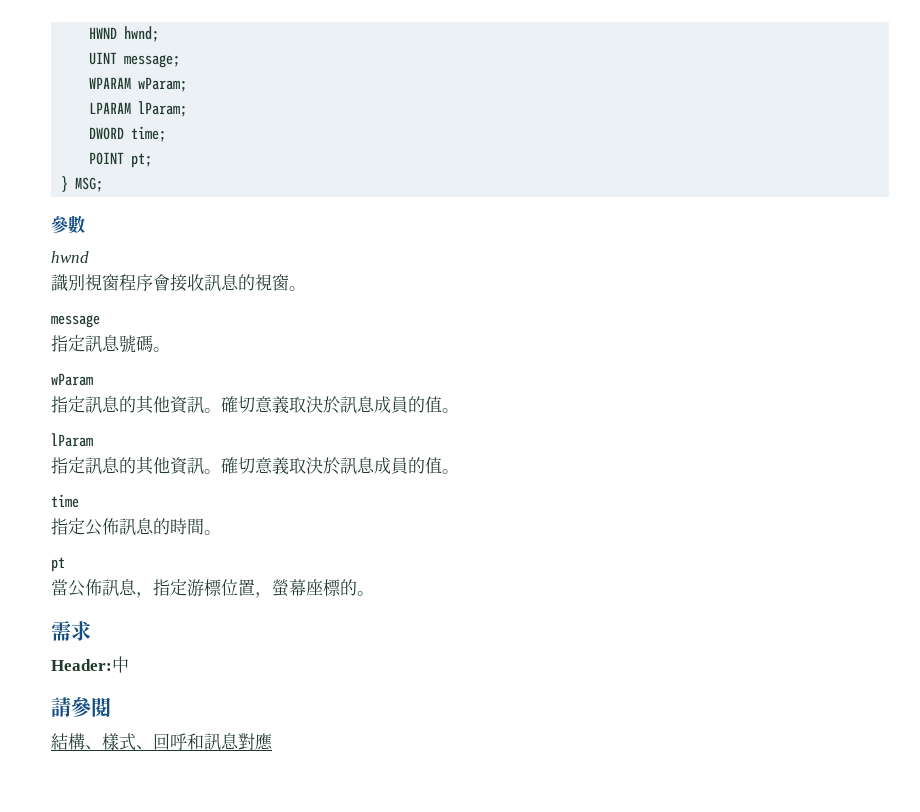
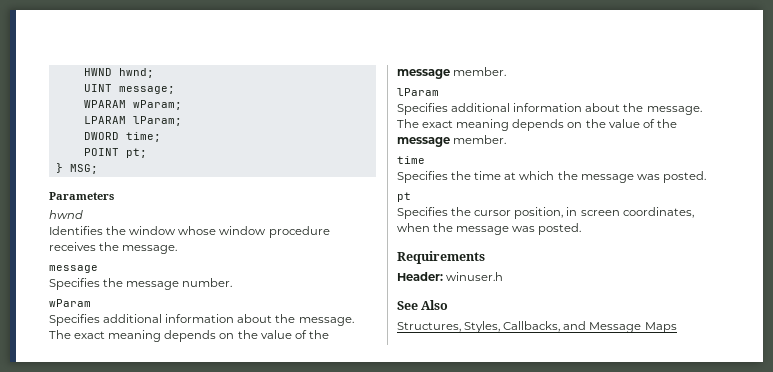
[51,215,85,234] 參數 -> [49,192,114,200] Parameters
[51,274,306,292] [51,315,100,328] [51,335,170,353] [51,373,93,386] [51,395,459,414] [51,433,93,447] [51,456,459,475] [51,494,79,508] [51,518,221,536] [51,557,65,572] [51,579,374,598] [51,620,91,641] [51,656,129,673] [51,697,111,717] [51,733,273,751] 識別視窗程序會接收訊息的視窗。 // message // 指定訊息號碼。 // wParam // 指定訊息的其他資訊。確切意義取決於訊息成員的值。 // lParam // 指定訊息的其他資訊。確切意義取決於訊息成員的值。 // time // 指定公佈訊息的時間。 // pt // 當公佈訊息，指定游標位置，螢幕座標的。 // 需求 // Header:中 // 請參閱 // 結構、樣式、回呼和訊息對應 -> [49,226,330,238] [49,242,178,254] [49,265,98,273] [49,278,233,290] [49,299,91,307] [49,314,354,326] [49,330,329,342] [397,67,507,79] [397,88,439,96] [397,103,702,115] [397,119,677,131] [397,135,507,147] [397,156,425,164] [397,171,706,183] [397,192,411,202] [397,207,694,219] [397,223,582,235] [397,251,485,264] [397,272,504,281] [397,300,449,310] [397,321,677,333] Identifies the window whose window procedure receives the message. // message // Specifies the message number. // wParam // Specifies additional information about the message. The exact meaning depends on the value of the message member. // lParam // Specifies additional information about the message. The exact meaning depends on the value of the message member. // time // Specifies the time at which the message was posted. // pt // Specifies the cursor position, in screen coordinates, when the message was posted. // Requirements // Header: winuser.h // See Also // Structures, Styles, Callbacks, and Message Maps

